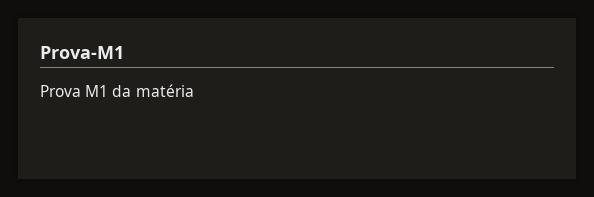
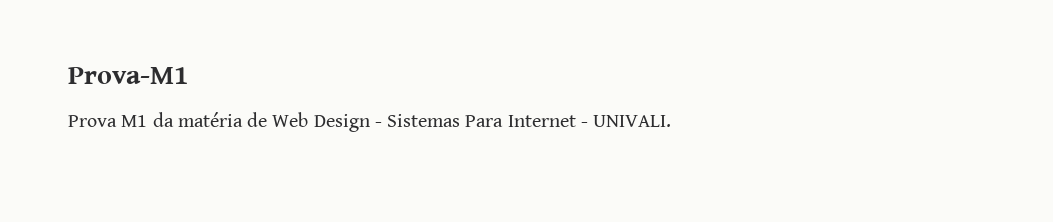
(194, 90) none -> [247,112,672,132] de Web Design - Sistemas Para Internet - UNIVALI.

